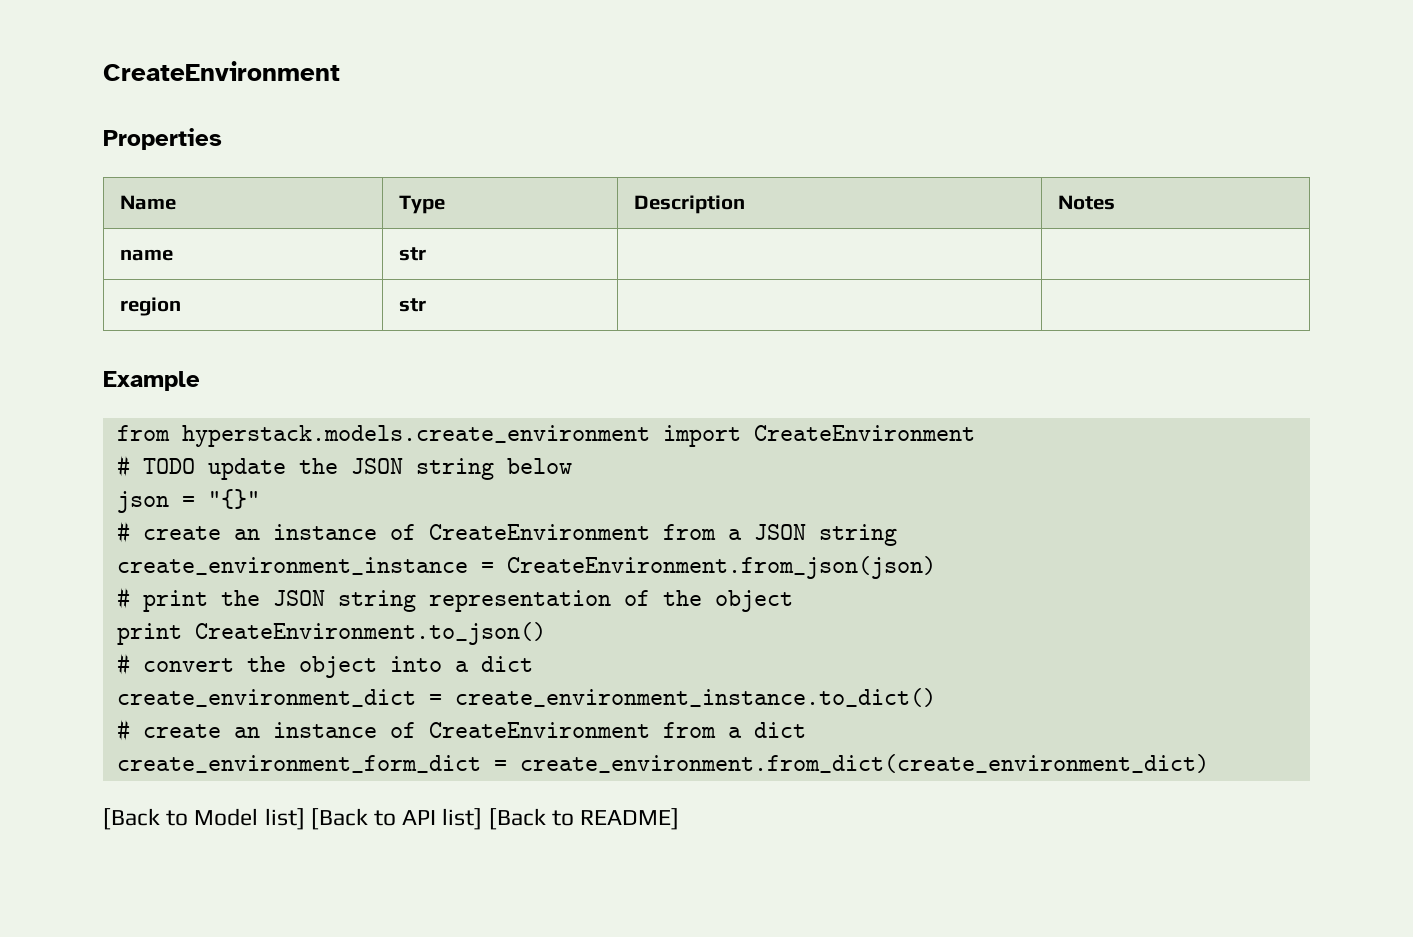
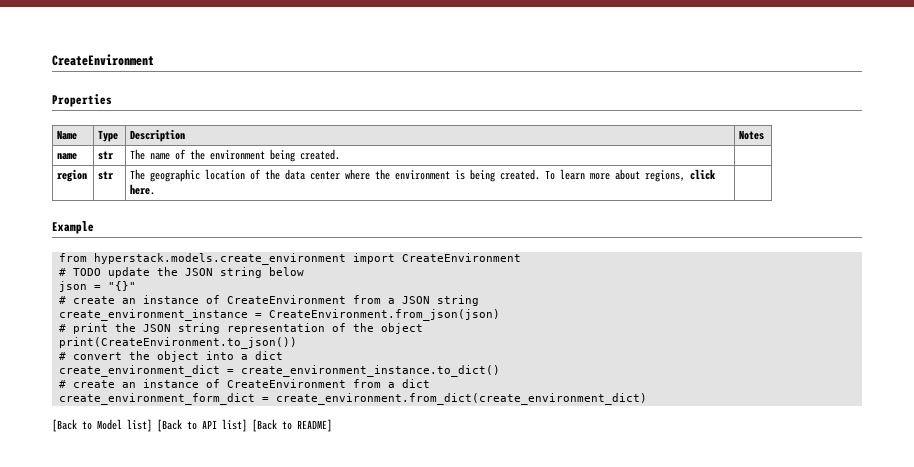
[120,297,182,316] [399,298,427,312] | // region | str | -> [130,149,341,162] [57,169,88,182] [98,171,115,180] [130,169,717,182] [130,184,156,195] The name of the environment being created. | // region | str | The geographic location of the data center where the environment is being created. To learn more about regions, click here.
[116,622,546,645] print CreateEnvironment.to_json() -> [58,337,297,349] print(CreateEnvironment.to_json())

